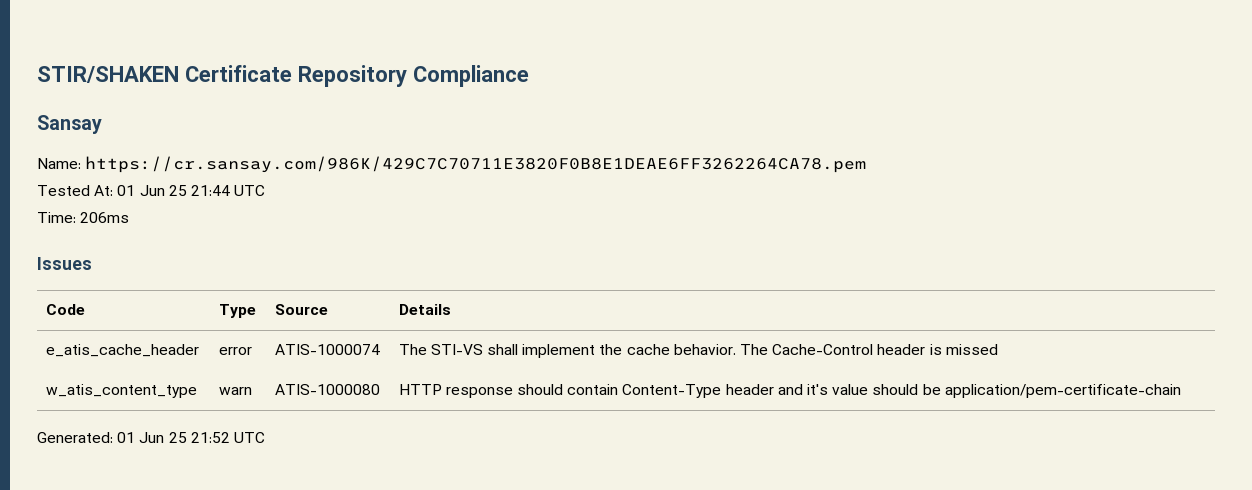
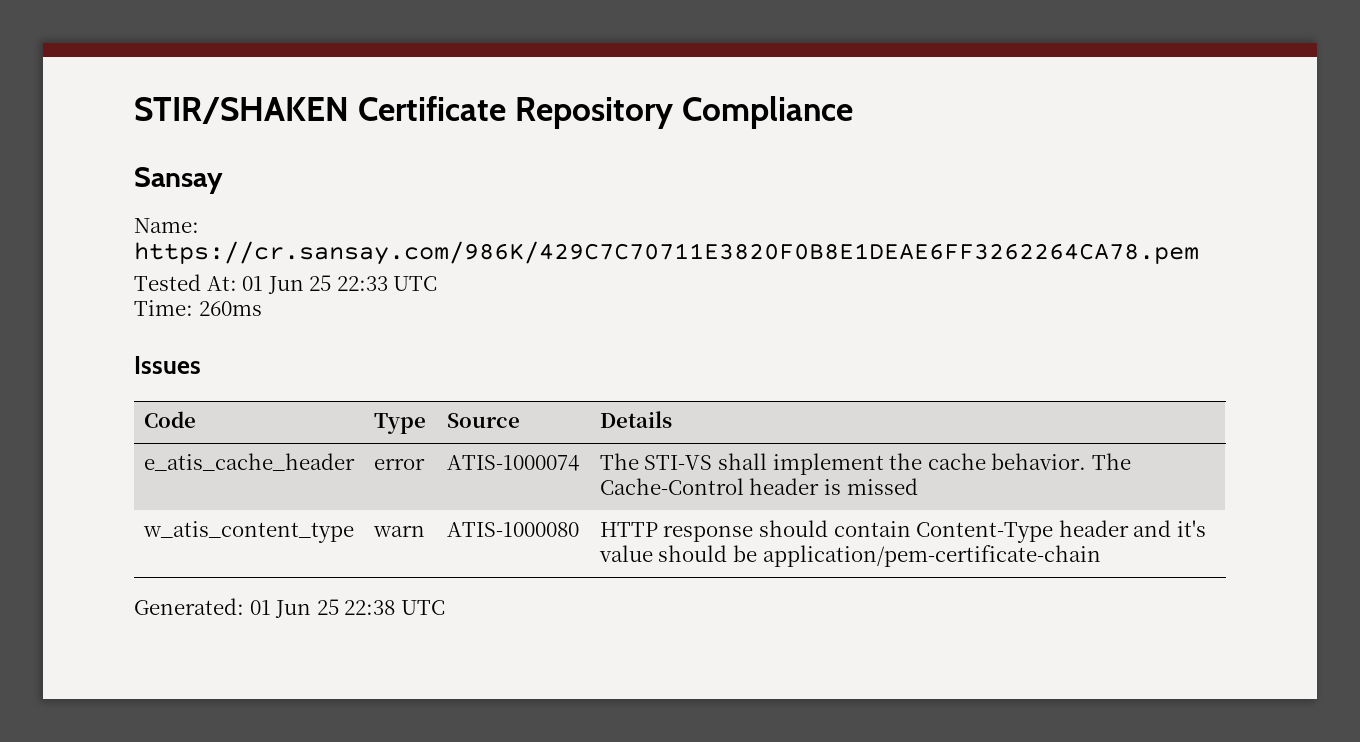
[190,185,230,196] 21:44 -> [336,276,388,291] 22:33
[80,212,130,223] 206ms -> [198,301,262,316] 260ms
[190,432,230,443] 21:52 -> [344,600,396,615] 22:38

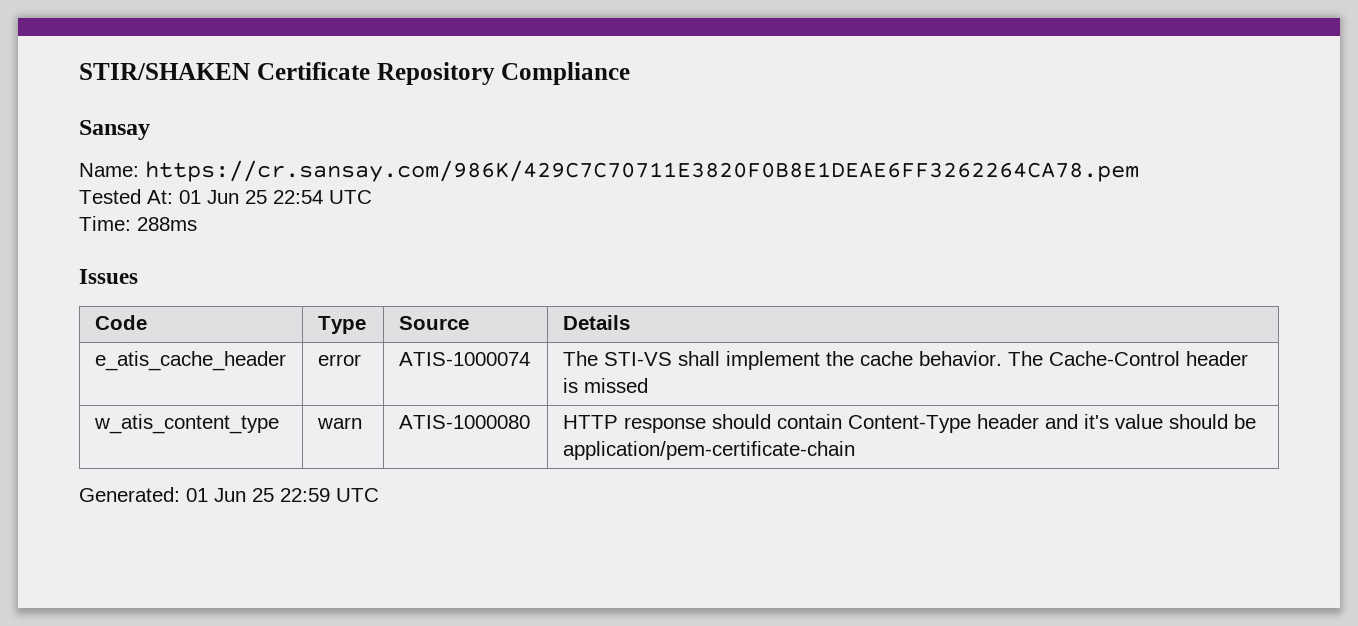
[336,276,388,291] 22:33 -> [273,190,323,204] 22:54
[198,301,262,316] 260ms -> [137,217,197,231] 288ms
[344,600,396,615] 22:38 -> [280,488,330,502] 22:59

